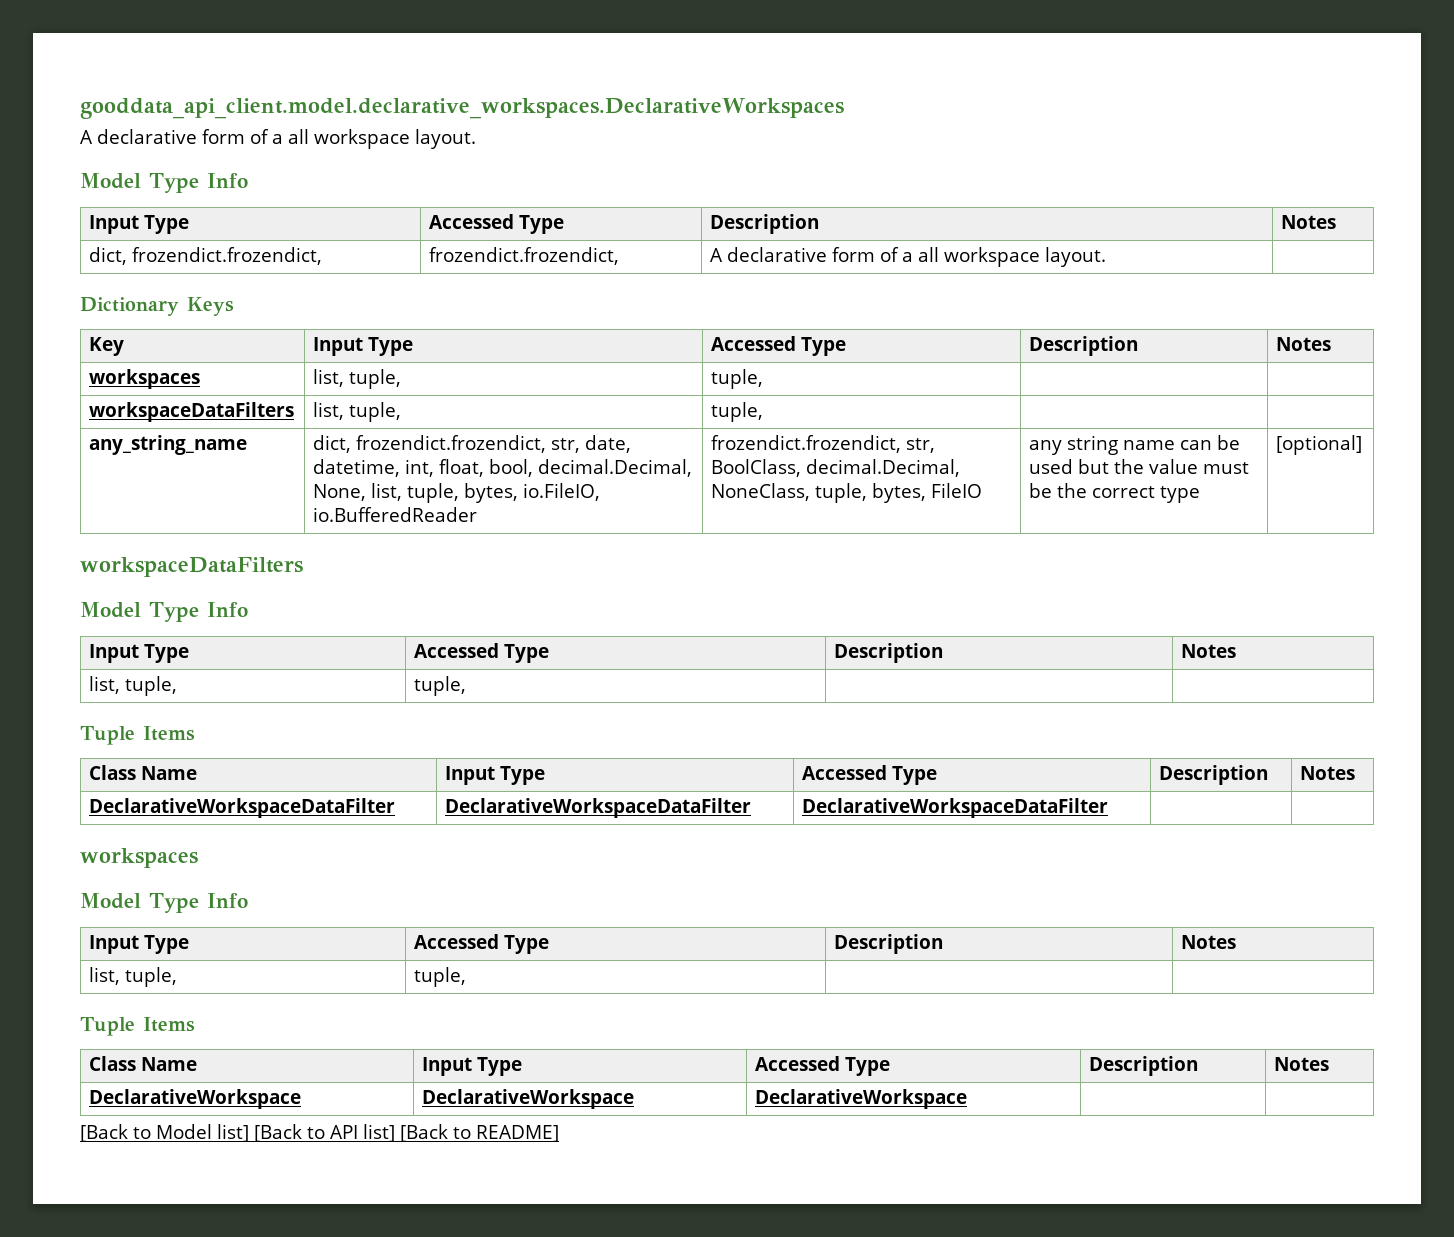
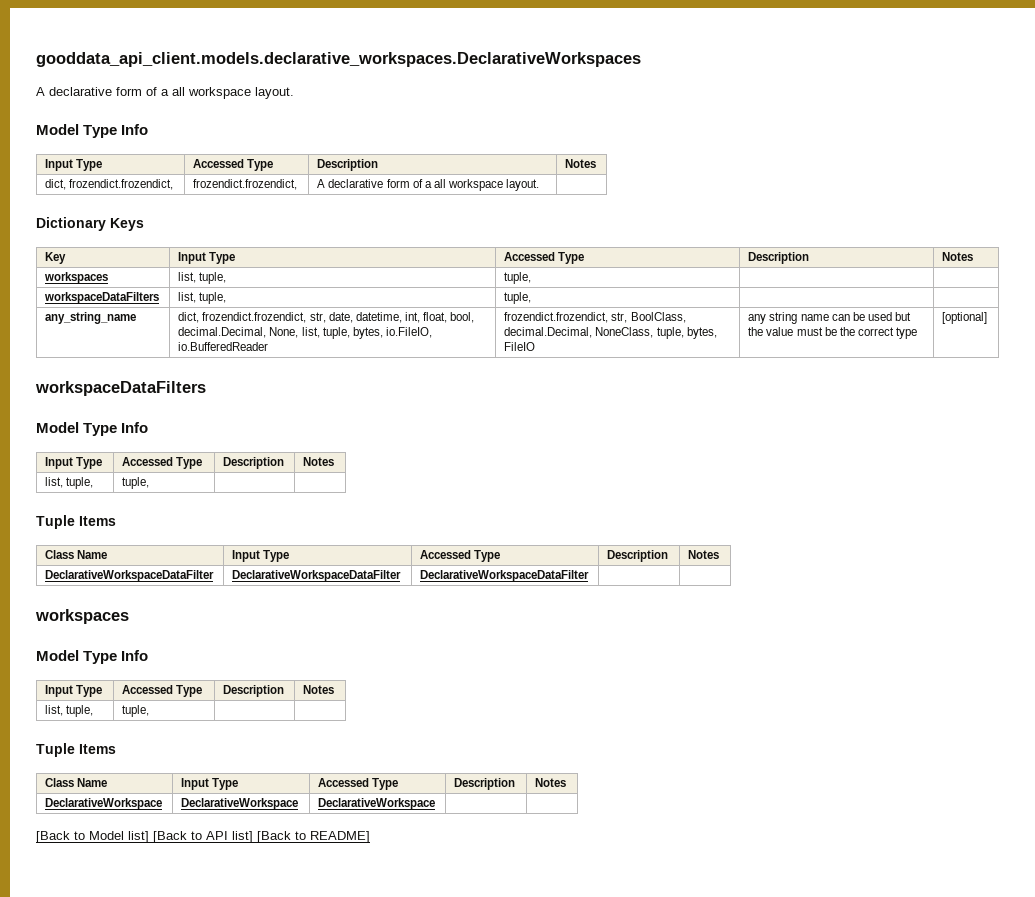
[80,98,844,119] gooddata_api_client.model.declarative_workspaces.DeclarativeWorkspaces -> [36,52,641,67] gooddata_api_client.models.declarative_workspaces.DeclarativeWorkspaces

